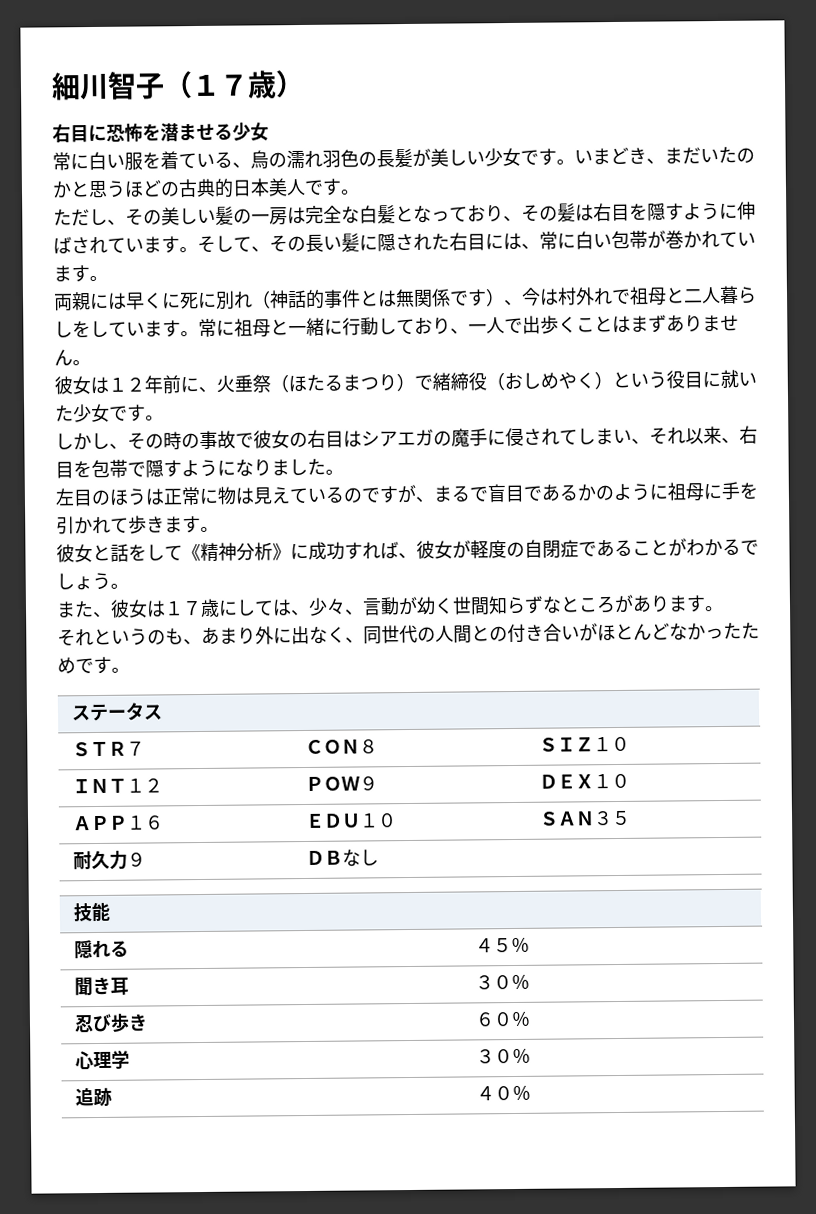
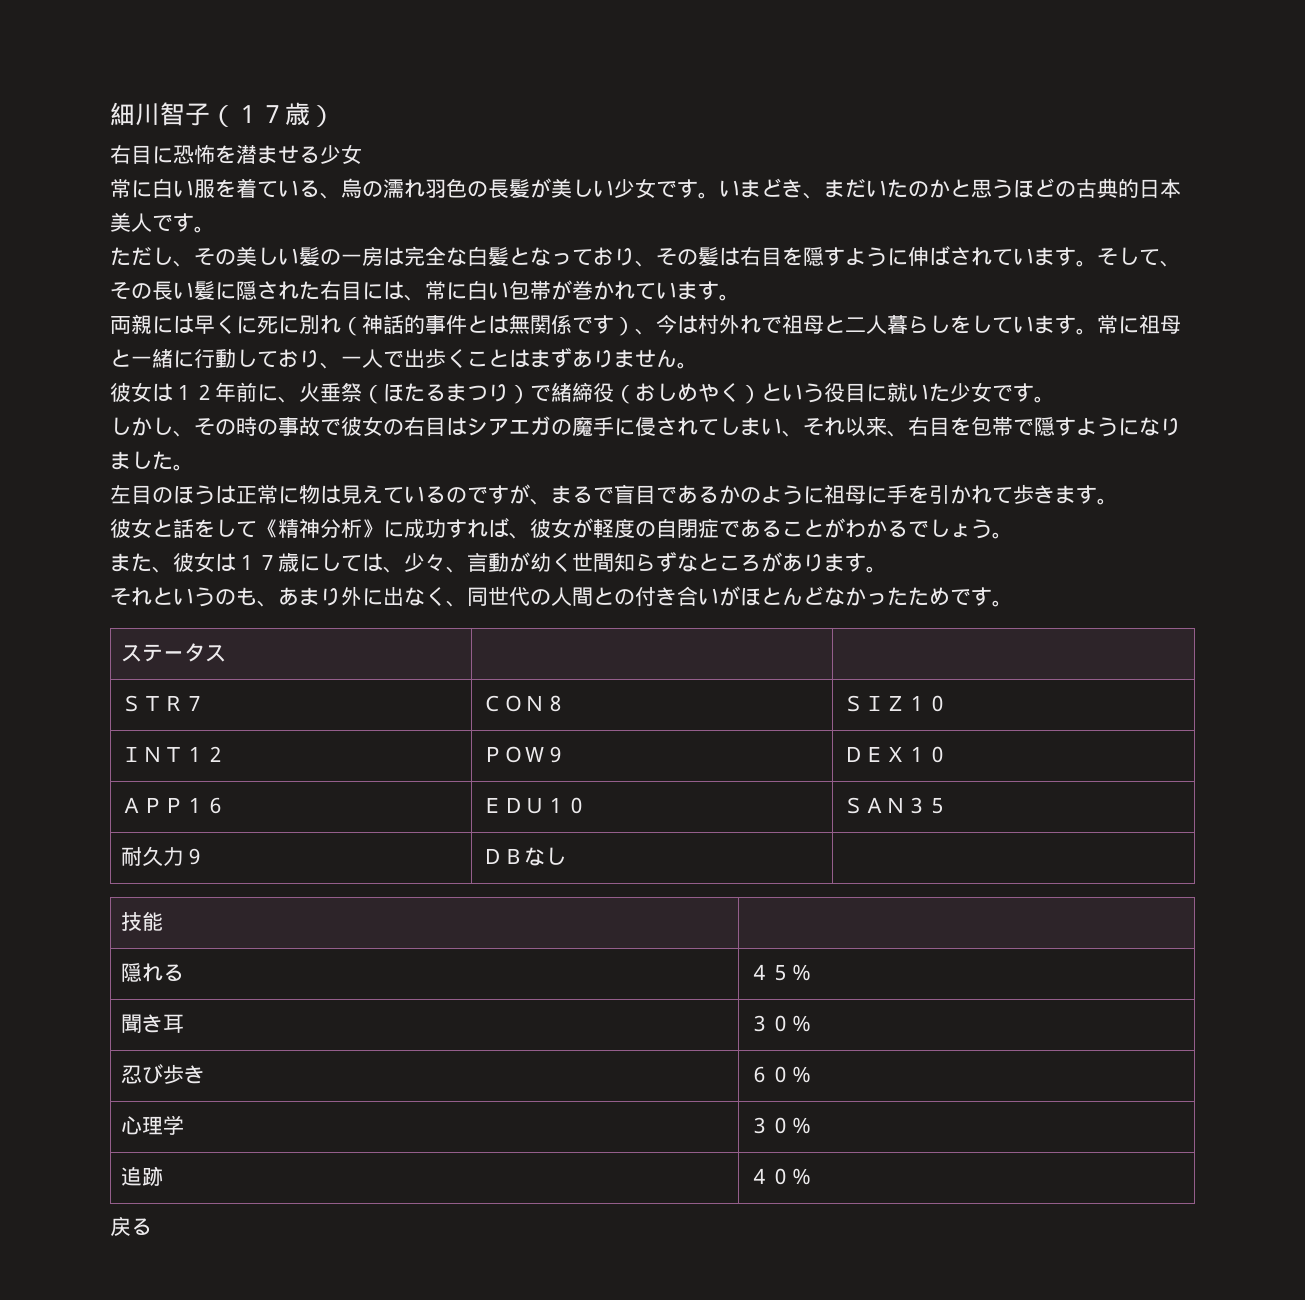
(531, 1093) none -> [110,1216,152,1236] // 戻る

